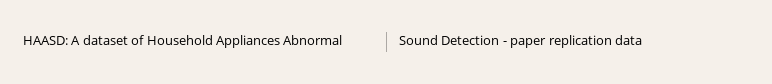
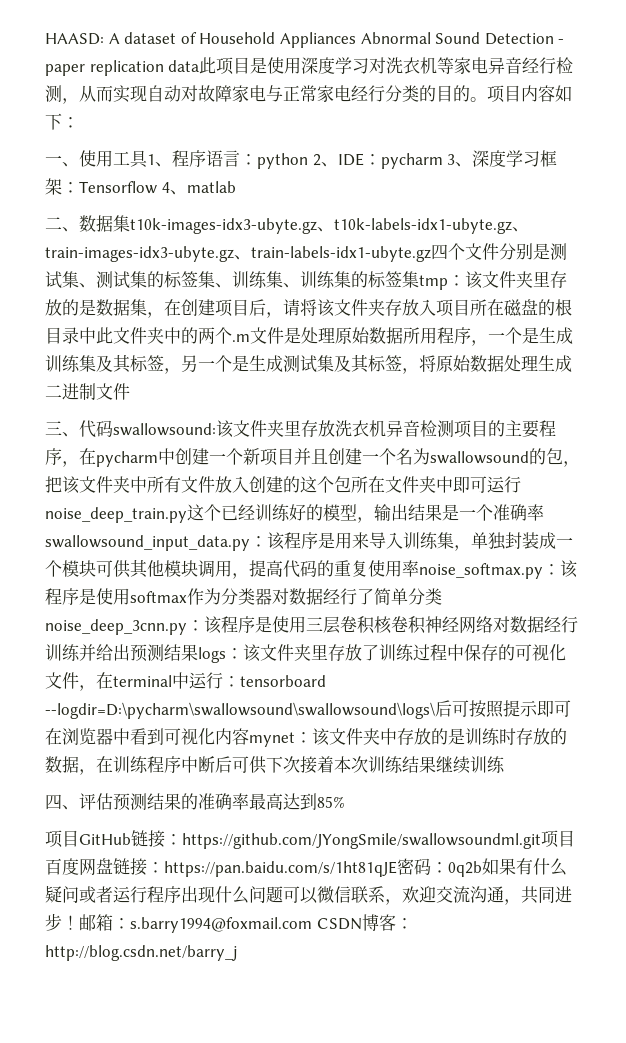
(642, 40) none -> [199,57,574,75] [45,85,572,104] [45,113,79,130] [45,150,558,169] [45,178,236,195] [45,215,529,234] [45,243,567,262] [45,271,567,290] [45,299,572,318] [45,327,573,346] [45,354,572,374] [45,383,130,400] [45,420,556,438] [45,448,580,467] [45,476,521,494] [45,504,544,523] [45,532,573,551] [45,559,578,579] [45,588,442,605] [45,616,578,635] [45,644,566,663] [45,672,326,691] [45,700,571,719] [45,728,567,747] [45,756,505,775] [45,793,345,811] [45,830,575,849] [45,858,567,877] [45,885,572,905] [45,913,413,933] [45,945,238,961] 此项目是使用深度学习对洗衣机等家电异音经行检测，从而实现自动对故障家电与正常家电经行分类的目的。项目内容如下： // 一、使用工具1、程序语言：python 2、IDE：pycharm 3、深度学习框架：Tensorflow 4、matlab // 二、数据集t10k-images-idx3-ubyte.gz、t10k-labels-idx1-ubyte.gz、train-images-idx3-ubyte.gz、train-labels-idx1-ubyte.gz四个文件分别是测试集、测试集的标签集、训练集、训练集的标签集tmp：该文件夹里存放的是数据集，在创建项目后，请将该文件夹存放入项目所在磁盘的根目录中此文件夹中的两个.m文件是处理原始数据所用程序，一个是生成训练集及其标签，另一个是生成测试集及其标签，将原始数据处理生成二进制文件 // 三、代码swallowsound:该文件夹里存放洗衣机异音检测项目的主要程序，在pycharm中创建一个新项目并且创建一个名为swallowsound的包，把该文件夹中所有文件放入创建的这个包所在文件夹中即可运行noise_deep_train.py这个已经训练好的模型，输出结果是一个准确率swallowsound_input_data.py：该程序是用来导入训练集，单独封装成一个模块可供其他模块调用，提高代码的重复使用率noise_softmax.py：该程序是使用softmax作为分类器对数据经行了简单分类noise_deep_3cnn.py：该程序是使用三层卷积核卷积神经网络对数据经行训练并给出预测结果logs：该文件夹里存放了训练过程中保存的可视化文件，在terminal中运行：tensorboard --logdir=D:\pycharm\swallowsound\swallowsound\logs\后可按照提示即可在浏览器中看到可视化内容mynet：该文件夹中存放的是训练时存放的数据，在训练程序中断后可供下次接着本次训练结果继续训练 // 四、评估预测结果的准确率最高达到85% // 项目GitHub链接：https://github.com/JYongSmile/swallowsoundml.git项目百度网盘链接：https://pan.baidu.com/s/1ht81qJE密码：0q2b如果有什么疑问或者运行程序出现什么问题可以微信联系，欢迎交流沟通，共同进步！邮箱：s.barry1994@foxmail.com CSDN博客：http://blog.csdn.net/barry_j

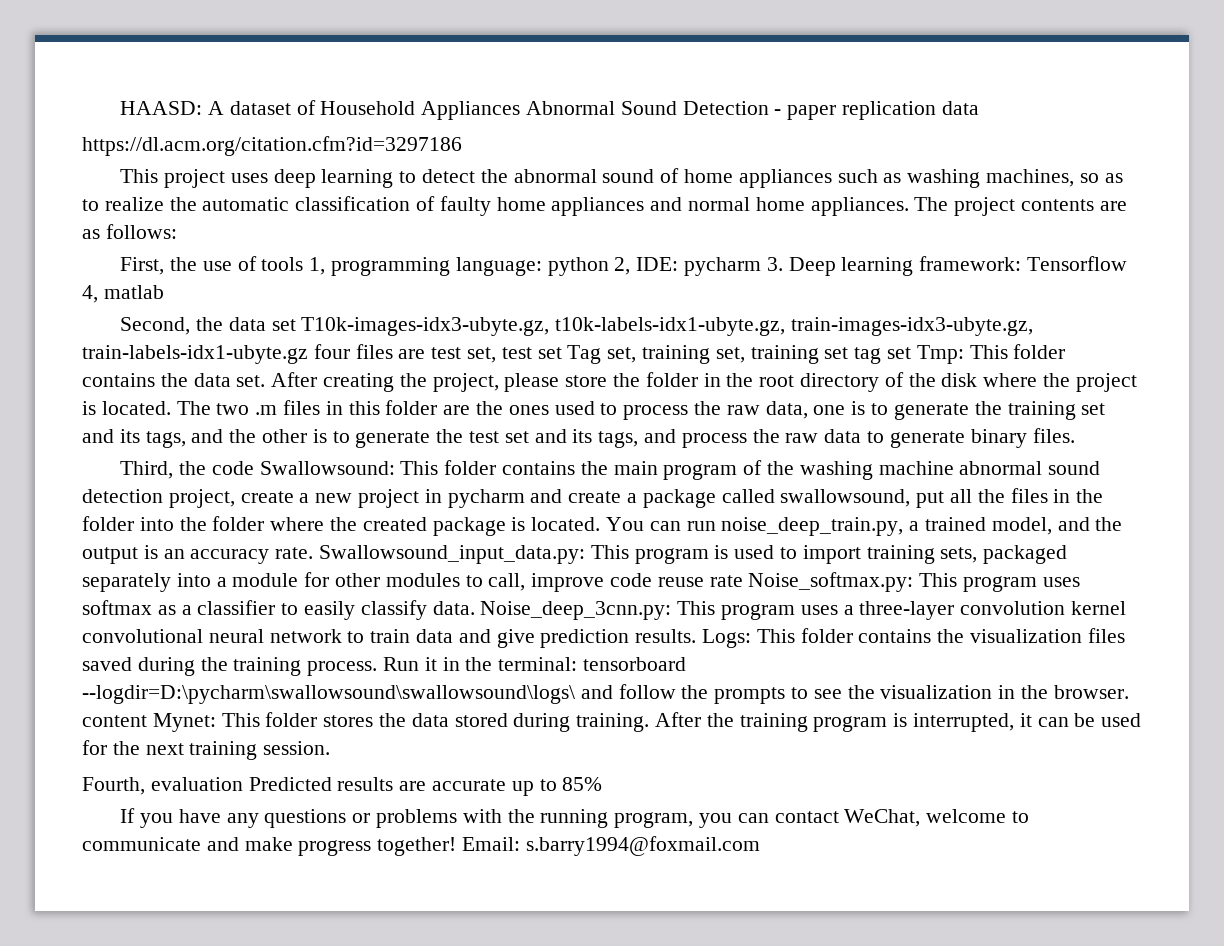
[199,57,574,75] [45,85,572,104] [45,113,79,130] [45,150,558,169] [45,178,236,195] [45,215,529,234] [45,243,567,262] [45,271,567,290] [45,299,572,318] [45,327,573,346] [45,354,572,374] [45,383,130,400] [45,420,556,438] [45,448,580,467] [45,476,521,494] [45,504,544,523] [45,532,573,551] [45,559,578,579] [45,588,442,605] [45,616,578,635] [45,644,566,663] [45,672,326,691] [45,700,571,719] [45,728,567,747] [45,756,505,775] [45,793,345,811] [45,830,575,849] [45,858,567,877] [45,885,572,905] [45,913,413,933] [45,945,238,961] 此项目是使用深度学习对洗衣机等家电异音经行检测，从而实现自动对故障家电与正常家电经行分类的目的。项目内容如下： // 一、使用工具1、程序语言：python 2、IDE：pycharm 3、深度学习框架：Tensorflow 4、matlab // 二、数据集t10k-images-idx3-ubyte.gz、t10k-labels-idx1-ubyte.gz、train-images-idx3-ubyte.gz、train-labels-idx1-ubyte.gz四个文件分别是测试集、测试集的标签集、训练集、训练集的标签集tmp：该文件夹里存放的是数据集，在创建项目后，请将该文件夹存放入项目所在磁盘的根目录中此文件夹中的两个.m文件是处理原始数据所用程序，一个是生成训练集及其标签，另一个是生成测试集及其标签，将原始数据处理生成二进制文件 // 三、代码swallowsound:该文件夹里存放洗衣机异音检测项目的主要程序，在pycharm中创建一个新项目并且创建一个名为swallowsound的包，把该文件夹中所有文件放入创建的这个包所在文件夹中即可运行noise_deep_train.py这个已经训练好的模型，输出结果是一个准确率swallowsound_input_data.py：该程序是用来导入训练集，单独封装成一个模块可供其他模块调用，提高代码的重复使用率noise_softmax.py：该程序是使用softmax作为分类器对数据经行了简单分类noise_deep_3cnn.py：该程序是使用三层卷积核卷积神经网络对数据经行训练并给出预测结果logs：该文件夹里存放了训练过程中保存的可视化文件，在terminal中运行：tensorboard --logdir=D:\pycharm\swallowsound\swallowsound\logs\后可按照提示即可在浏览器中看到可视化内容mynet：该文件夹中存放的是训练时存放的数据，在训练程序中断后可供下次接着本次训练结果继续训练 // 四、评估预测结果的准确率最高达到85% // 项目GitHub链接：https://github.com/JYongSmile/swallowsoundml.git项目百度网盘链接：https://pan.baidu.com/s/1ht81qJE密码：0q2b如果有什么疑问或者运行程序出现什么问题可以微信联系，欢迎交流沟通，共同进步！邮箱：s.barry1994@foxmail.com CSDN博客：http://blog.csdn.net/barry_j -> [82,136,462,156] [120,168,1123,188] [82,196,1127,216] [82,224,177,239] [120,256,1128,276] [82,285,164,303] [120,317,1033,336] [82,344,1066,364] [82,372,1137,392] [82,400,1106,420] [82,428,1075,448] [120,460,1101,480] [82,488,1104,508] [82,516,1123,536] [82,545,1068,564] [82,572,1080,592] [82,600,1127,620] [82,628,1125,648] [82,657,687,676] [82,684,1129,704] [82,712,1142,732] [82,740,331,760] [82,777,603,796] [120,808,1030,828] [82,836,760,856] // https://dl.acm.org/citation.cfm?id=3297186 // This project uses deep learning to detect the abnormal sound of home appliances such as washing machines, so as to realize the automatic classification of faulty home appliances and normal home appliances. The project contents are as follows: // First, the use of tools 1, programming language: python 2, IDE: pycharm 3. Deep learning framework: Tensorflow 4, matlab // Second, the data set T10k-images-idx3-ubyte.gz, t10k-labels-idx1-ubyte.gz, train-images-idx3-ubyte.gz, train-labels-idx1-ubyte.gz four files are test set, test set Tag set, training set, training set tag set Tmp: This folder contains the data set. After creating the project, please store the folder in the root directory of the disk where the project is located. The two .m files in this folder are the ones used to process the raw data, one is to generate the training set and its tags, and the other is to generate the test set and its tags, and process the raw data to generate binary files. // Third, the code Swallowsound: This folder contains the main program of the washing machine abnormal sound detection project, create a new project in pycharm and create a package called swallowsound, put all the files in the folder into the folder where the created package is located. You can run noise_deep_train.py, a trained model, and the output is an accuracy rate. Swallowsound_input_data.py: This program is used to import training sets, packaged separately into a module for other modules to call, improve code reuse rate Noise_softmax.py: This program uses softmax as a classifier to easily classify data. Noise_deep_3cnn.py: This program uses a three-layer convolution kernel convolutional neural network to train data and give prediction results. Logs: This folder contains the visualization files saved during the training process. Run it in the terminal: tensorboard --logdir=D:\pycharm\swallowsound\swallowsound\logs\ and follow the prompts to see the visualization in the browser. content Mynet: This folder stores the data stored during training. After the training program is interrupted, it can be used for the next training session. // Fourth, evaluation Predicted results are accurate up to 85% // If you have any questions or problems with the running program, you can contact WeChat, welcome to communicate and make progress together! Email: s.barry1994@foxmail.com

